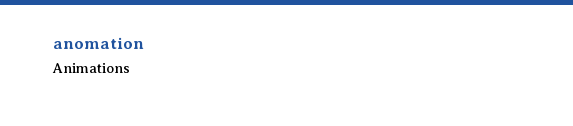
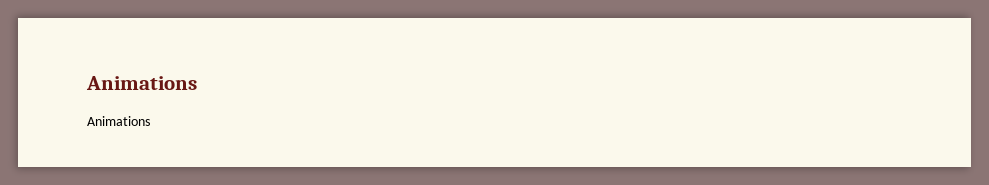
[53,37,144,49] anomation -> [86,76,197,90] Animations

